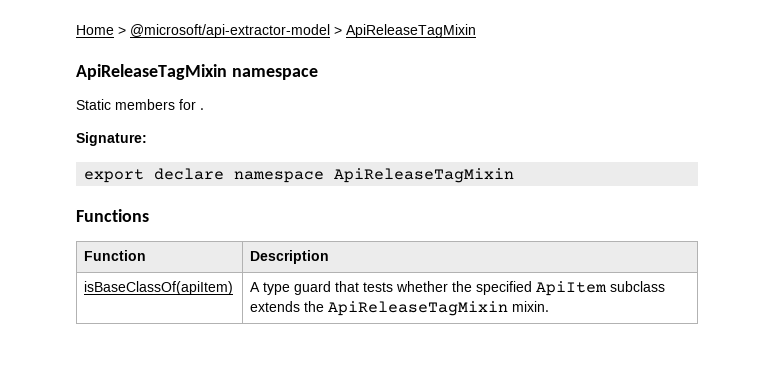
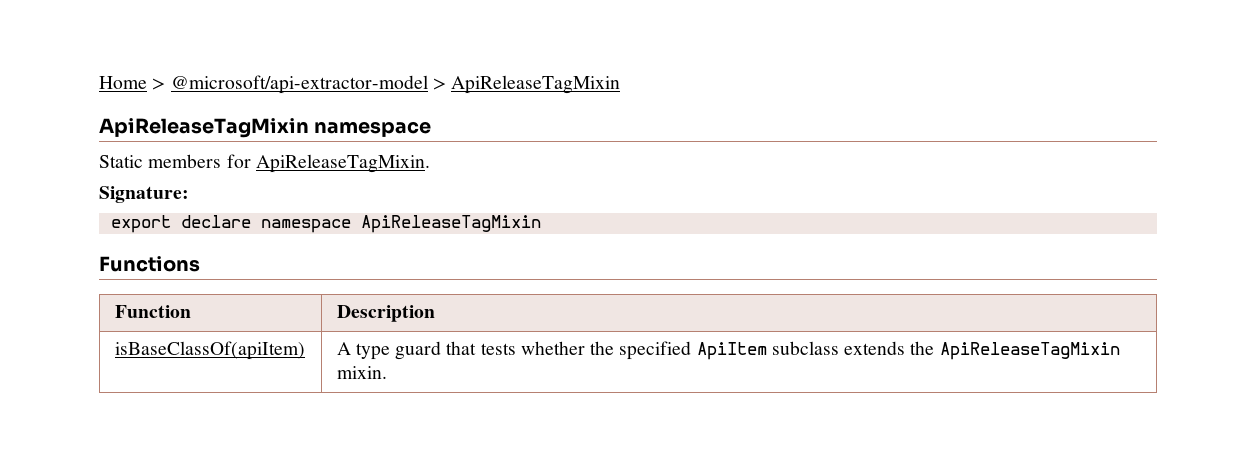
[200,108,204,110] . -> [255,154,430,173] ApiReleaseTagMixin.

